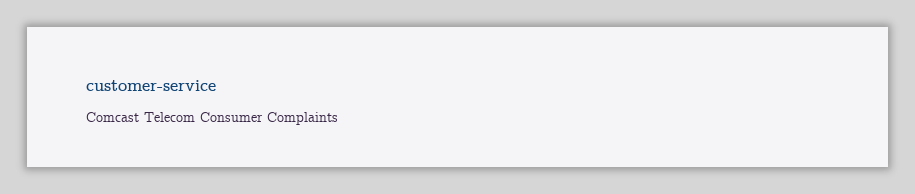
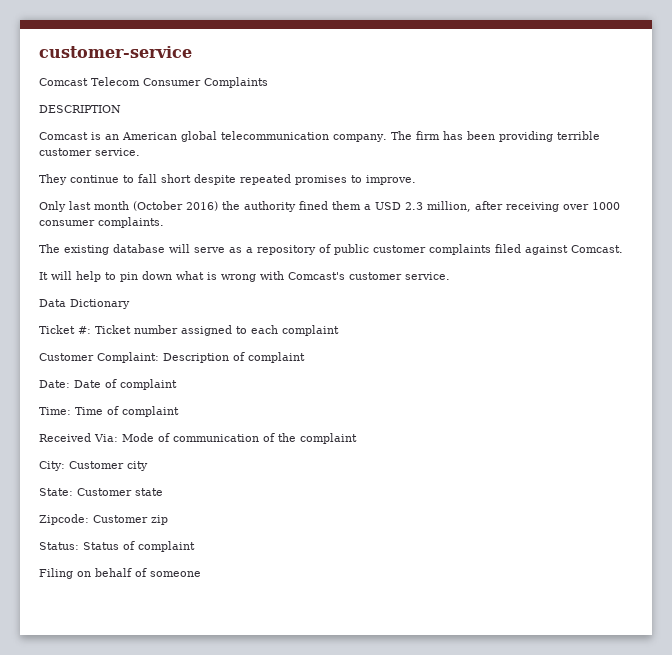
(338, 118) none -> [39,105,121,113] [39,131,600,142] [39,148,140,156] [39,174,416,185] [39,201,620,212] [39,217,164,228] [39,244,623,255] [39,271,450,282] [39,299,130,309] [39,325,339,336] [39,352,305,363] [39,379,177,390] [39,406,179,417] [39,433,357,444] [39,461,148,471] [39,488,163,496] [39,514,168,525] [39,541,195,552] [39,568,201,579] // DESCRIPTION // Comcast is an American global telecommunication company. The firm has been providing terrible customer service. // They continue to fall short despite repeated promises to improve. // Only last month (October 2016) the authority fined them a USD 2.3 million, after receiving over 1000 consumer complaints. // The existing database will serve as a repository of public customer complaints filed against Comcast. // It will help to pin down what is wrong with Comcast's customer service. // Data Dictionary // Ticket #: Ticket number assigned to each complaint // Customer Complaint: Description of complaint // Date: Date of complaint // Time: Time of complaint // Received Via: Mode of communication of the complaint // City: Customer city // State: Customer state // Zipcode: Customer zip // Status: Status of complaint // Filing on behalf of someone

